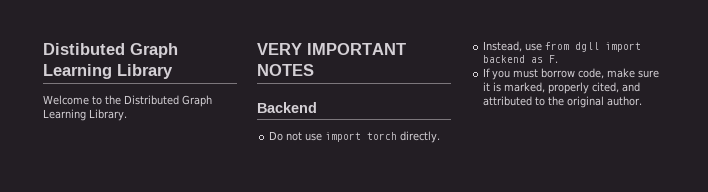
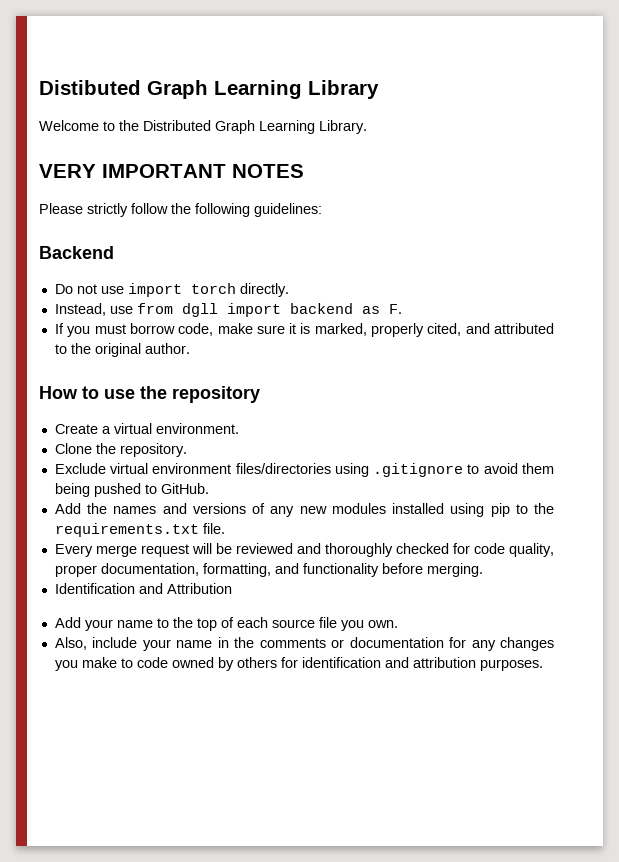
(314, 70) none -> [39,203,322,217] // Please strictly follow the following guidelines:
(643, 101) none -> [39,386,260,403] [54,423,239,434] [54,443,187,457] [54,463,555,477] [54,483,209,497] [54,503,554,517] [54,523,225,537] [54,543,554,557] [54,563,483,577] [54,583,232,594] [54,617,398,631] [54,637,554,651] [54,657,543,671] // How to use the repository // Create a virtual environment. // Clone the repository. // Exclude virtual environment files/directories using .gitignore to avoid them being pushed to GitHub. // Add the names and versions of any new modules installed using pip to the requirements.txt file. // Every merge request will be reviewed and thoroughly checked for code quality, proper documentation, formatting, and functionality before merging. // Identification and Attribution // Add your name to the top of each source file you own. // Also, include your name in the comments or documentation for any changes you make to code owned by others for identification and attribution purposes.

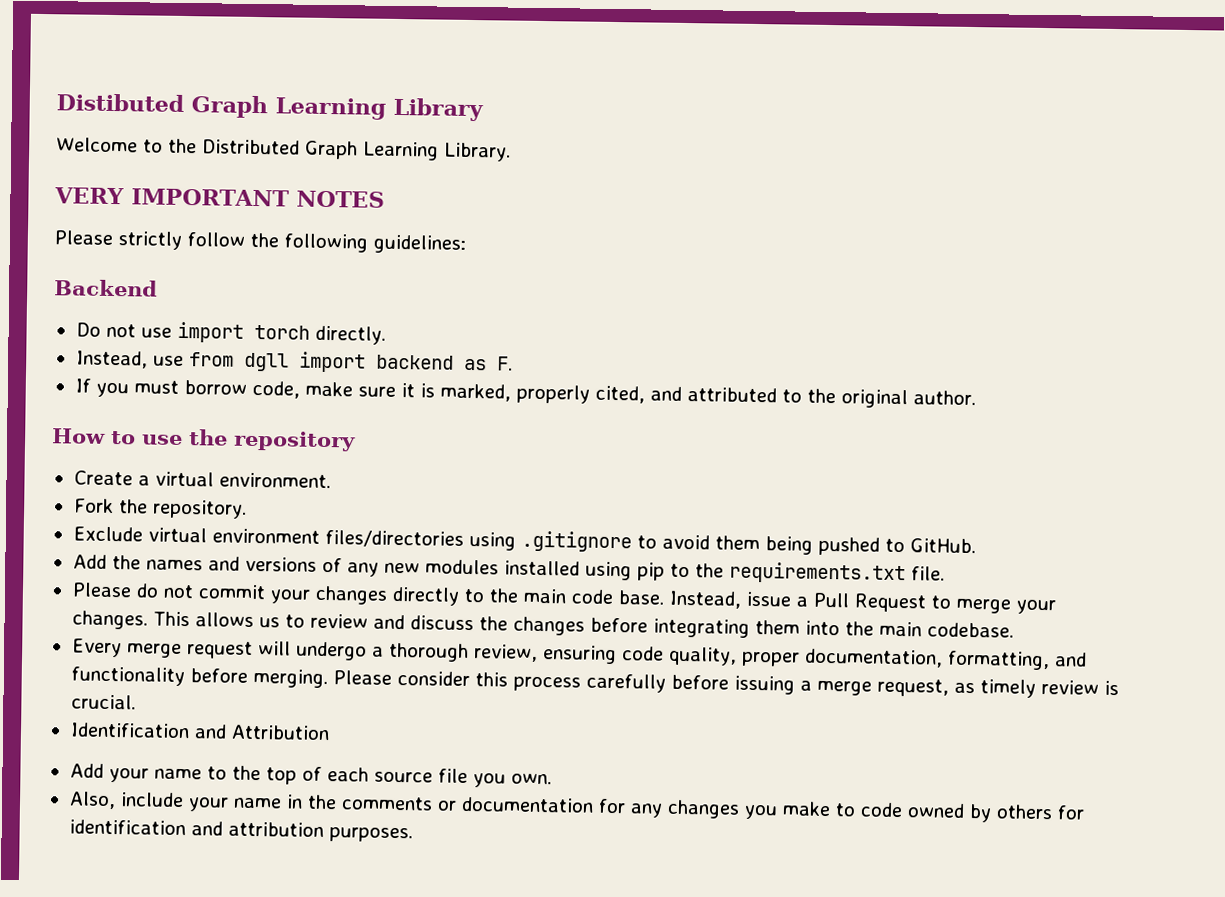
[54,443,92,454] Clone -> [73,498,114,514] Fork
[54,543,470,557] Every merge request will be reviewed and thoroughly checked for -> [71,582,1056,615] [71,610,1014,638] [71,638,617,665] Please do not commit your changes directly to the main code base. Instead, issue a Pull Request to merge your changes. This allows us to review and discuss the changes before integrating them into the main codebase. // Every merge request will undergo a thorough review, ensuring
(483, 570) none -> [332,670,1119,698] [70,694,136,710] Please consider this process carefully before issuing a merge request, as timely review is crucial.

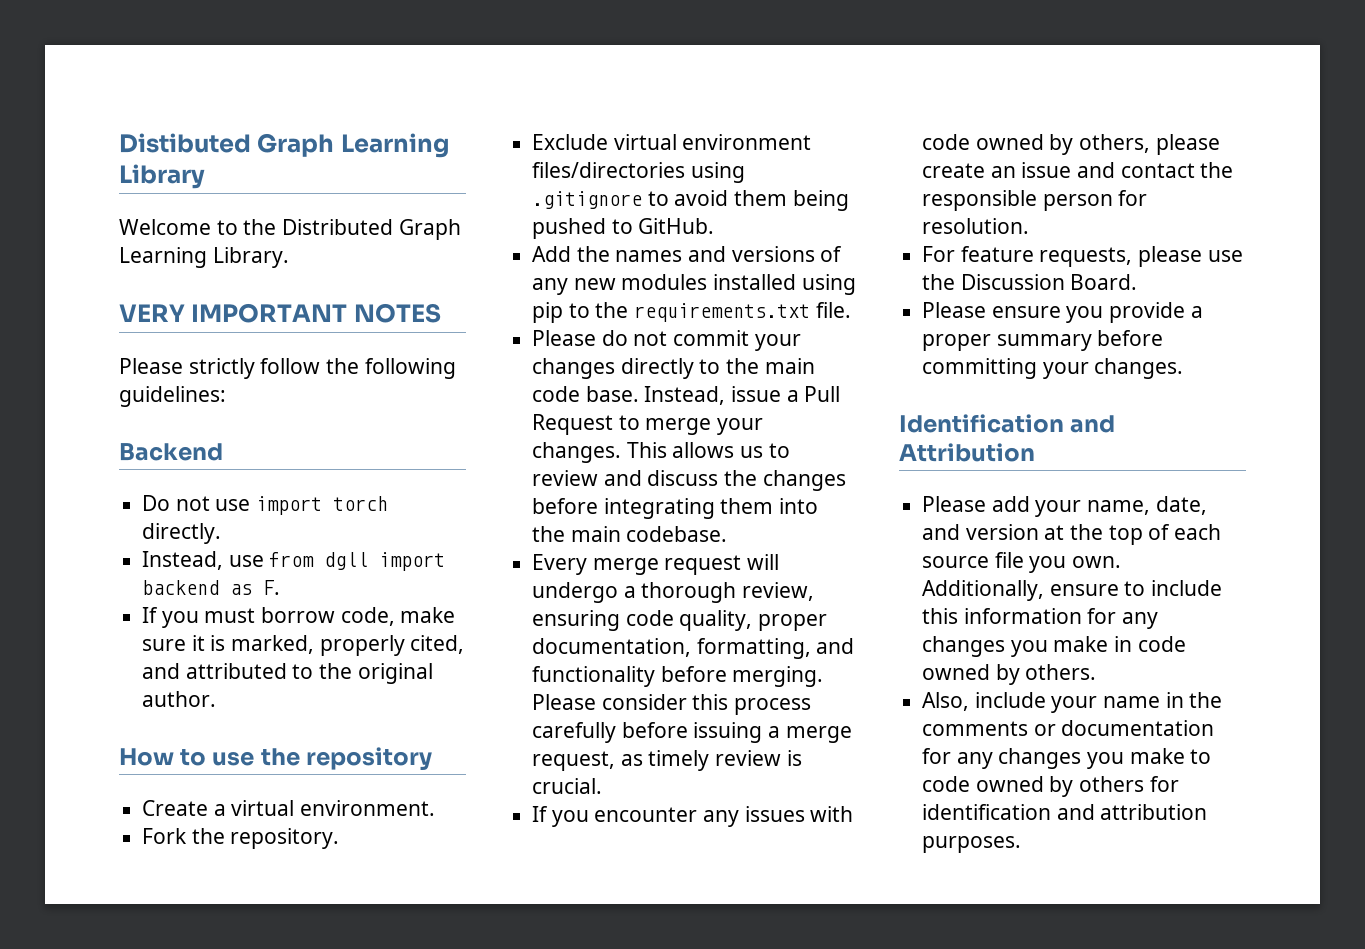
[69,722,330,741] [69,763,227,783] Identification and Attribution // Add your name to -> [532,806,854,827] [922,134,1220,155] [922,162,1234,178] [922,190,1148,211] [922,218,1030,234] [922,246,1243,267] [922,274,1138,290] [922,302,1203,323] [922,330,1164,351] [922,358,1184,379] [899,414,1116,433] [899,443,1035,462] [922,496,1207,517] [922,524,1065,540] If you encounter any issues with code owned by others, please create an issue and contact the responsible person for resolution. // For feature requests, please use the Discussion Board. // Please ensure you provide a proper summary before committing your changes. // Identification and Attribution // Please add your name, date, and version at
(552, 779) none -> [922,580,1223,601] [922,608,1159,629] [922,636,1186,657] [922,664,1097,685] Additionally, ensure to include this information for any changes you make in code owned by others.

